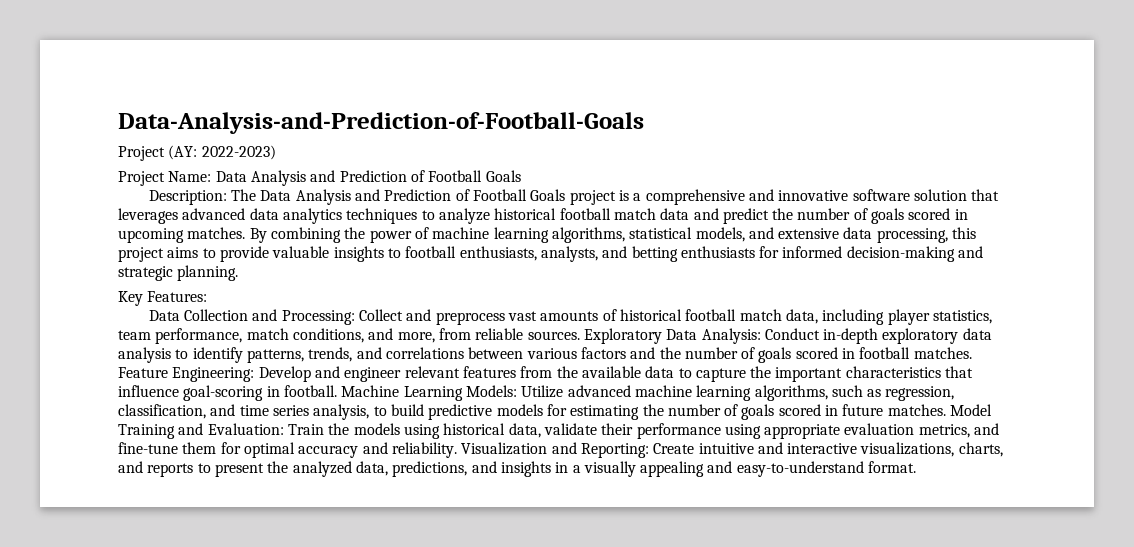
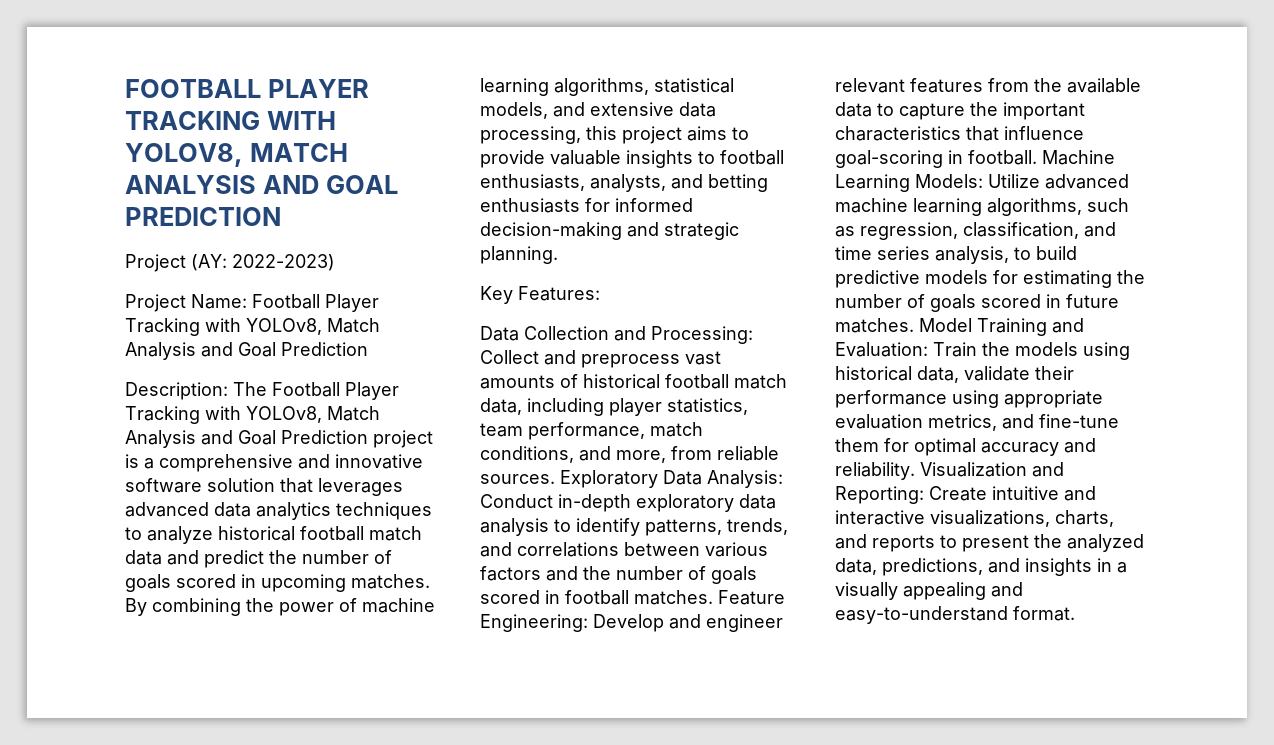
[118,112,644,134] Data-Analysis-and-Prediction-of-Football-Goals -> [125,79,369,98] [125,111,336,130] [125,143,348,167] [125,175,398,194] [125,207,281,226] FOOTBALL PLAYER TRACKING WITH YOLOV8, MATCH ANALYSIS AND GOAL PREDICTION
[215,170,521,186] Data Analysis and Prediction of Football Goals -> [252,294,379,312] [125,318,380,336] [125,342,368,360] Football Player Tracking with YOLOv8, Match Analysis and Goal Prediction
[260,189,566,205] Data Analysis and Prediction of Football Goals -> [272,382,399,400] [125,406,380,424] [125,430,368,448] Football Player Tracking with YOLOv8, Match Analysis and Goal Prediction

